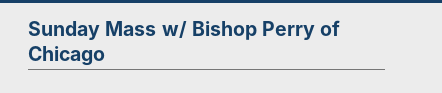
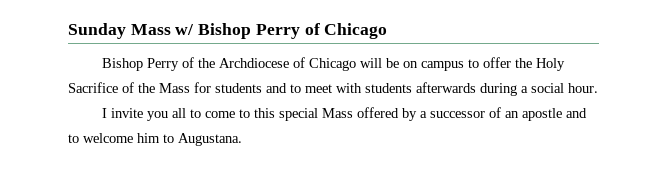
(105, 56) none -> [102,57,566,71] [68,82,598,96] [102,107,588,121] [68,133,242,146] // Bishop Perry of the Archdiocese of Chicago will be on campus to offer the Holy Sacrifice of the Mass for students and to meet with students afterwards during a social hour. // I invite you all to come to this special Mass offered by a successor of an apostle and to welcome him to Augustana.

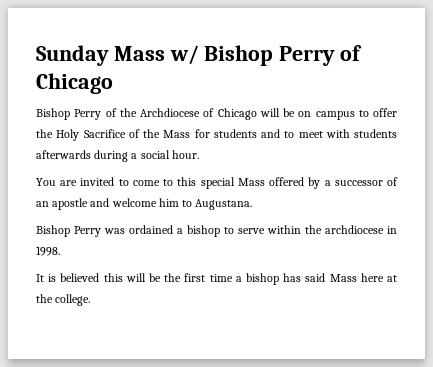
[102,108,187,121] I invite you all -> [36,177,115,186] You are invited
[68,134,79,143] to -> (110, 202) none
(242, 139) none -> [36,225,397,237] [36,246,60,256] [36,273,397,285] [36,294,91,306] // Bishop Perry was ordained a bishop to serve within the archdiocese in 1998. // It is believed this will be the first time a bishop has said Mass here at the college.

